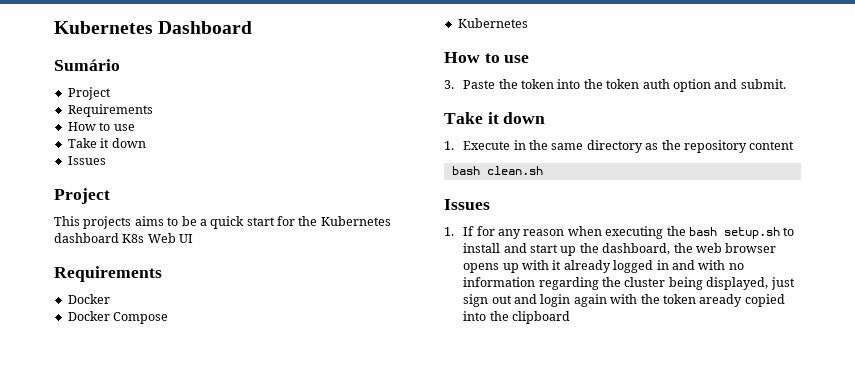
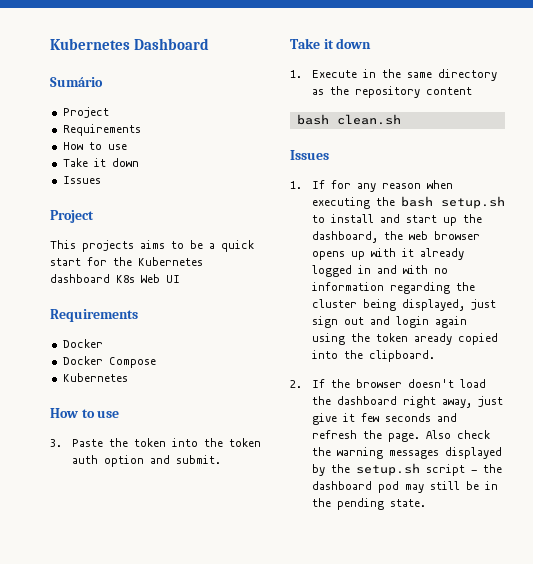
[610,294,638,304] with -> [311,333,345,345] using
[512,311,571,324] clipboard -> [368,350,435,362] [290,379,486,388] [311,396,503,408] [311,413,457,425] [311,430,490,442] [311,447,502,459] [311,463,502,476] [311,481,498,493] [311,498,426,510] clipboard. // 2. If the browser doesn't load the dashboard right away, just give it few seconds and refresh the page. Also check the warning messages displayed by the setup.sh script - the dashboard pod may still be in the pending state.

